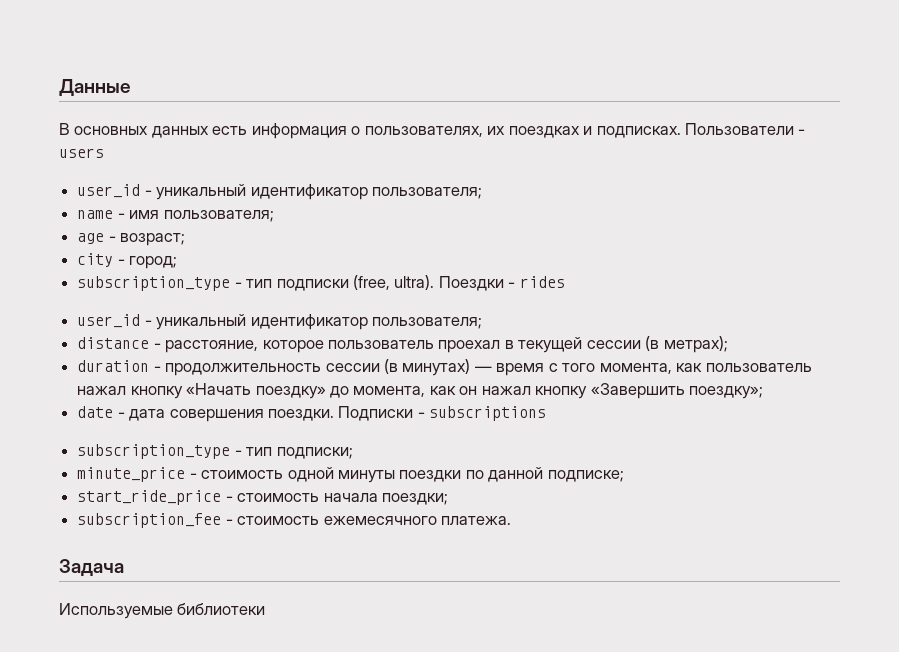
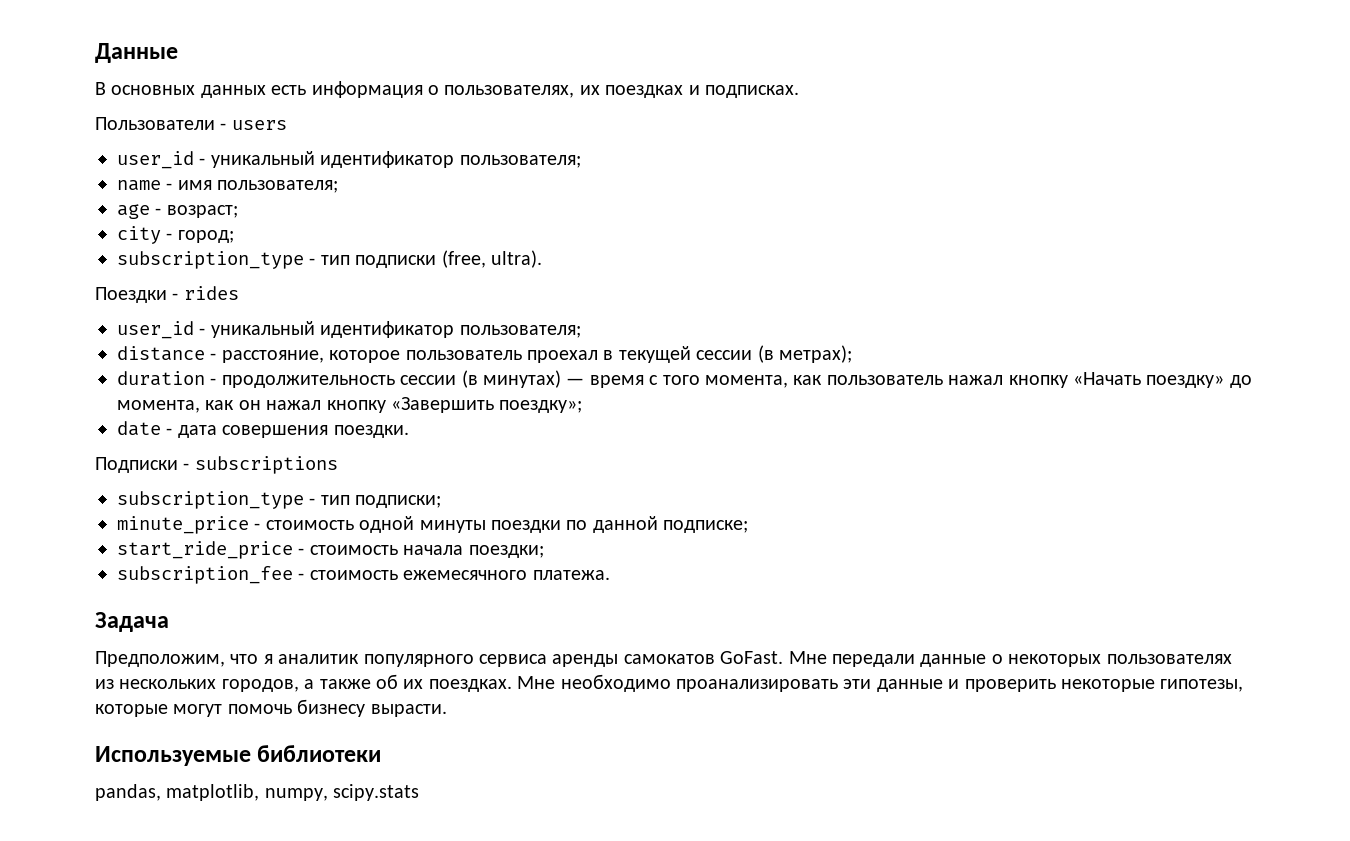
(681, 132) none -> (799, 91) //
(435, 282) none -> (542, 259) //
(334, 415) none -> (409, 431) //
[59,603,266,619] Используемые библиотеки -> [95,651,1232,667] [95,674,1244,692] [95,699,447,717] [95,745,382,766] [95,784,420,801] Предположим, что я аналитик популярного сервиса аренды самокатов GoFast. Мне передали данные о некоторых пользователях из нескольких городов, а также об их поездках. Мне необходимо проанализировать эти данные и проверить некоторые гипотезы, которые могут помочь бизнесу вырасти. // Используемые библиотеки // pandas, matplotlib, numpy, scipy.stats

